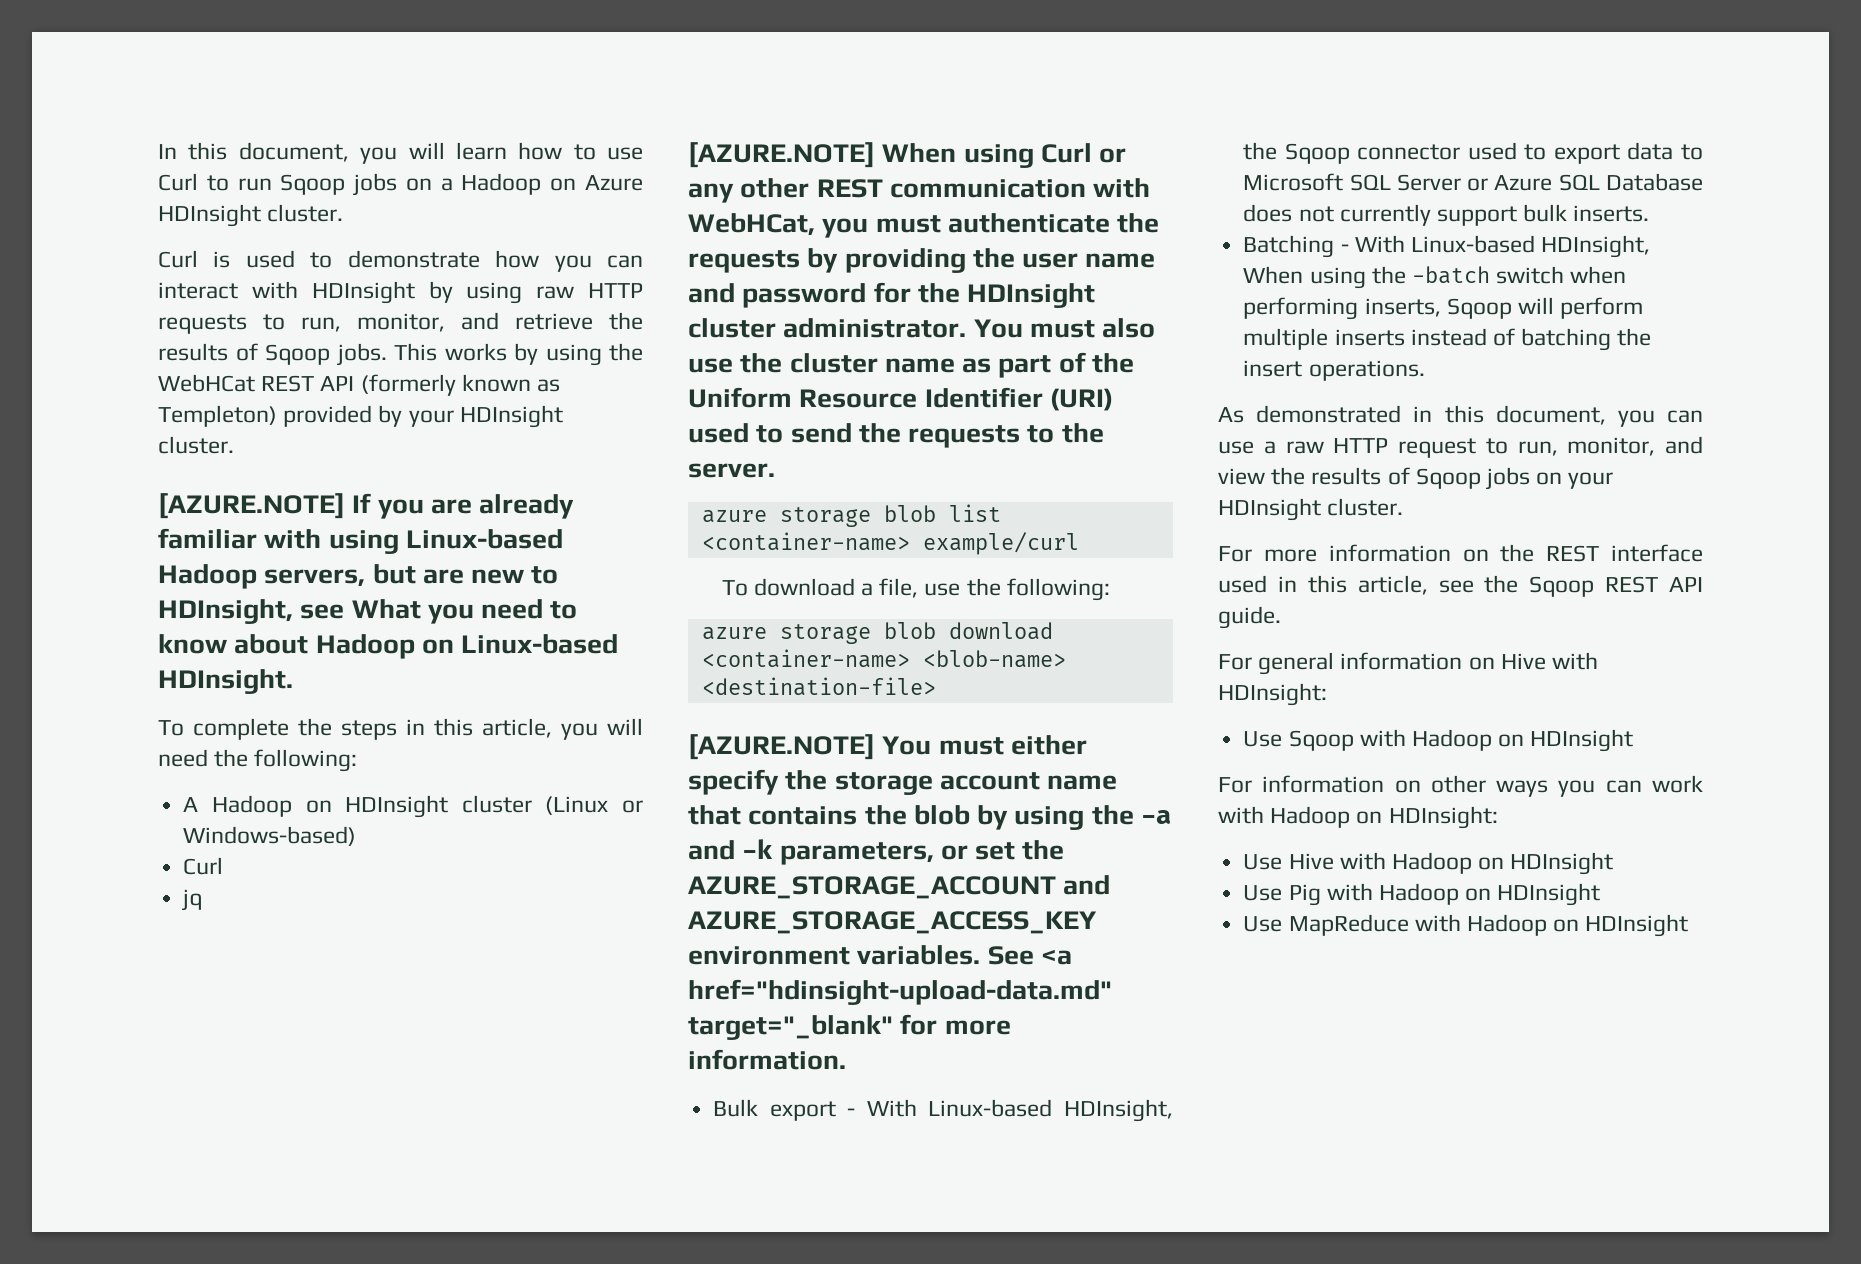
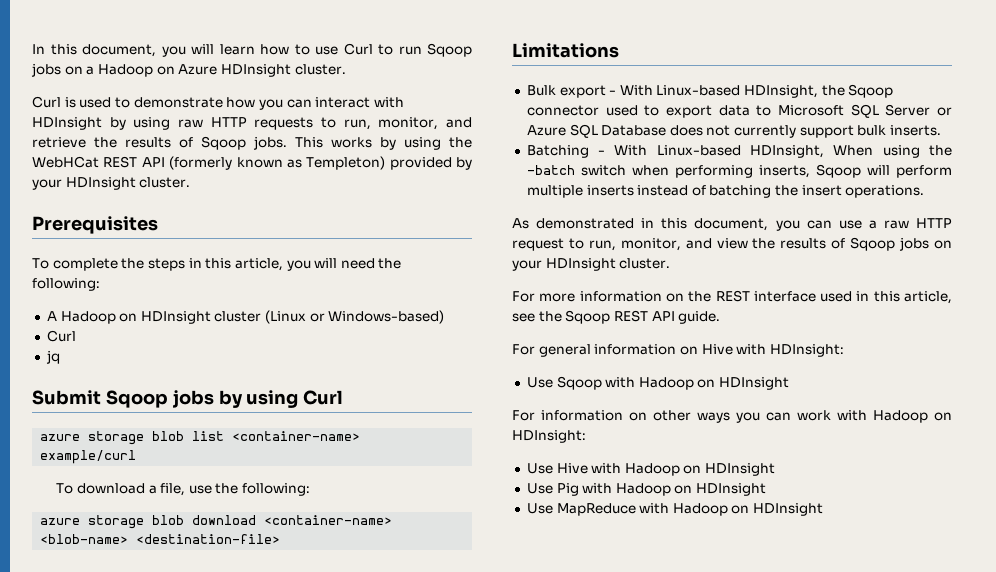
[158,493,575,519] [158,528,563,554] [158,564,559,589] [158,599,578,624] [158,634,619,659] [158,669,293,694] [AZURE.NOTE] If you are already familiar with using Linux-based Hadoop servers, but are new to HDInsight, see What you need to know about Hadoop on Linux-based HDInsight. -> [32,216,158,234] Prerequisites
[688,142,1127,168] [688,178,1151,203] [688,213,1160,238] [688,248,1156,273] [688,282,1096,308] [688,318,1156,338] [688,352,1135,378] [688,387,1113,411] [688,423,1104,448] [688,463,775,478] [AZURE.NOTE] When using Curl or any other REST communication with WebHCat, you must authenticate the requests by providing the user name and password for the HDInsight cluster administrator. You must also use the cluster name as part of the Uniform Resource Identifier (URI) used to send the requests to the server. -> [32,390,344,408] Submit Sqoop jobs by using Curl
[688,734,1087,760] [688,769,1118,795] [688,805,1172,830] [688,839,1065,865] [688,875,1111,899] [688,911,1097,934] [688,945,1072,965] [688,979,1112,1005] [688,1014,1011,1040] [688,1049,846,1070] [AZURE.NOTE] You must either specify the storage account name that contains the blob by using the -a and -k parameters, or set the AZURE_STORAGE_ACCOUNT and AZURE_STORAGE_ACCESS_KEY environment variables. See <a href="hdinsight-upload-data.md" target="_blank" for more information. -> [512,43,619,58] Limitations

